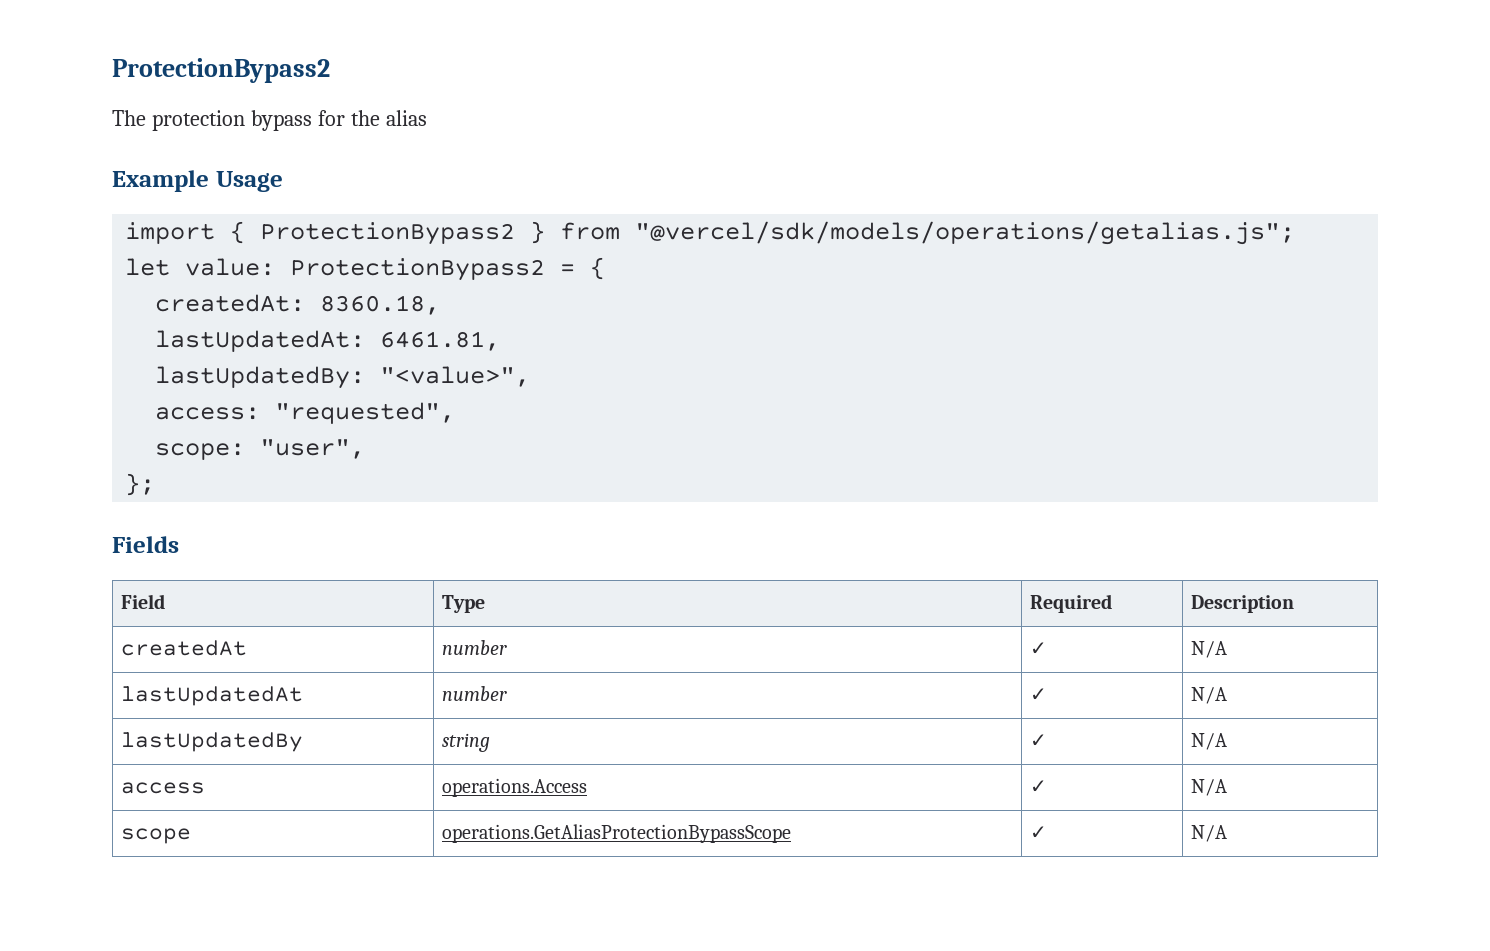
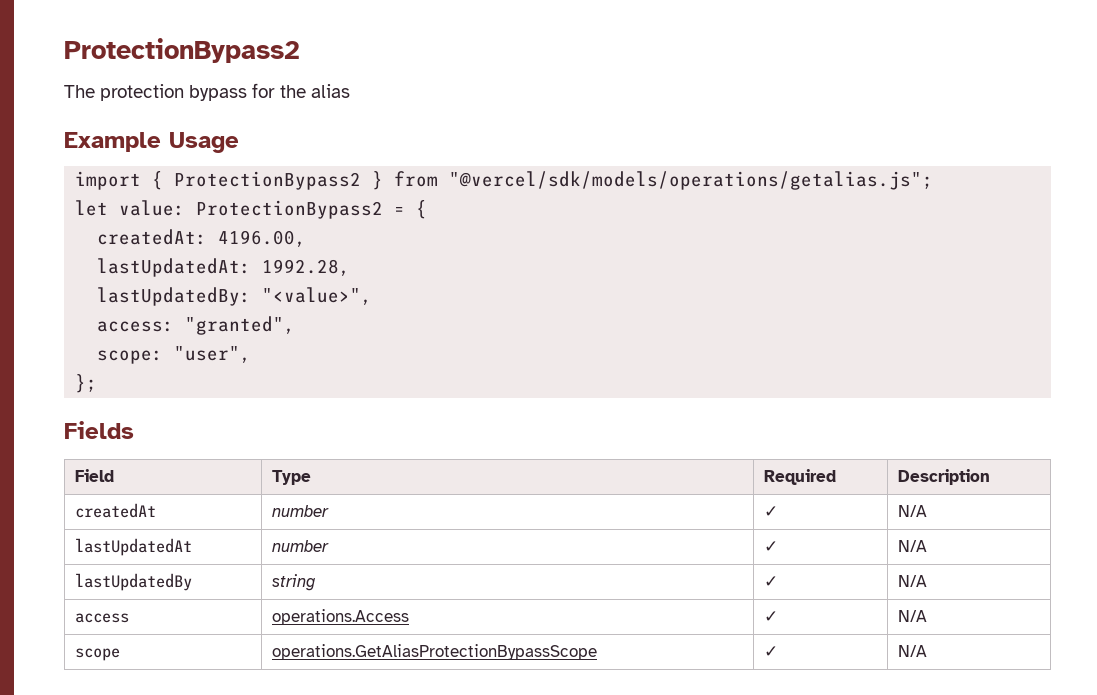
[320,295,441,315] 8360.18, -> [218,230,307,247] 4196.00,
[380,331,501,351] 6461.81, -> [262,259,351,276] 1992.28,
[275,402,456,424] "requested", -> [185,316,296,335] "granted",

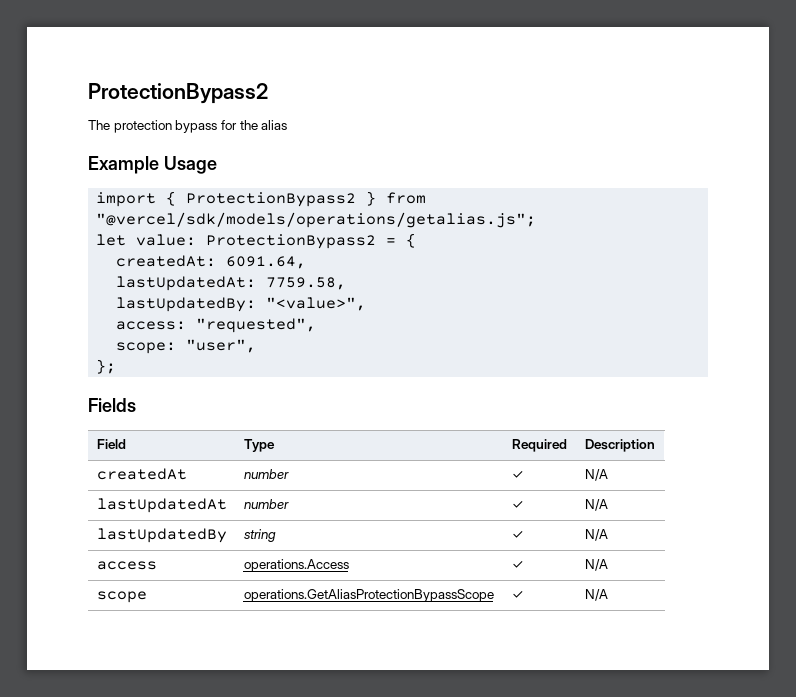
[218,230,307,247] 4196.00, -> [226,256,307,269] 6091.64,
[262,259,351,276] 1992.28, -> [266,277,347,290] 7759.58,
[185,316,296,335] "granted", -> [196,318,317,333] "requested",

